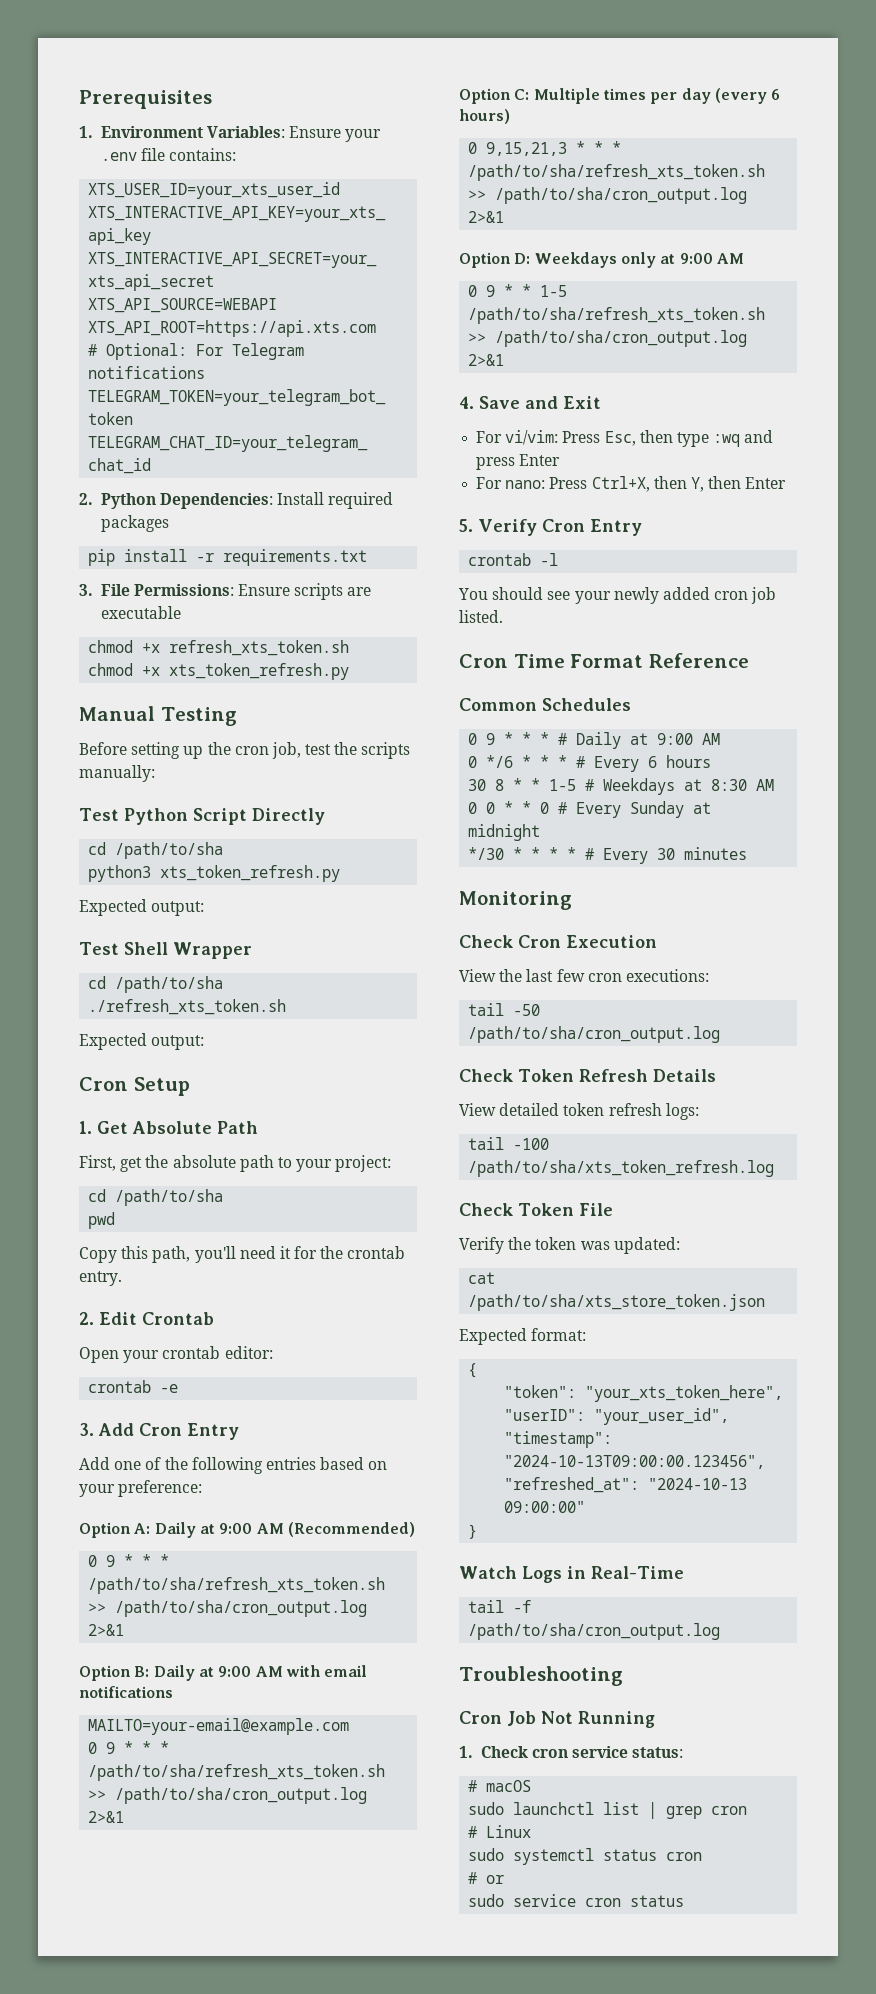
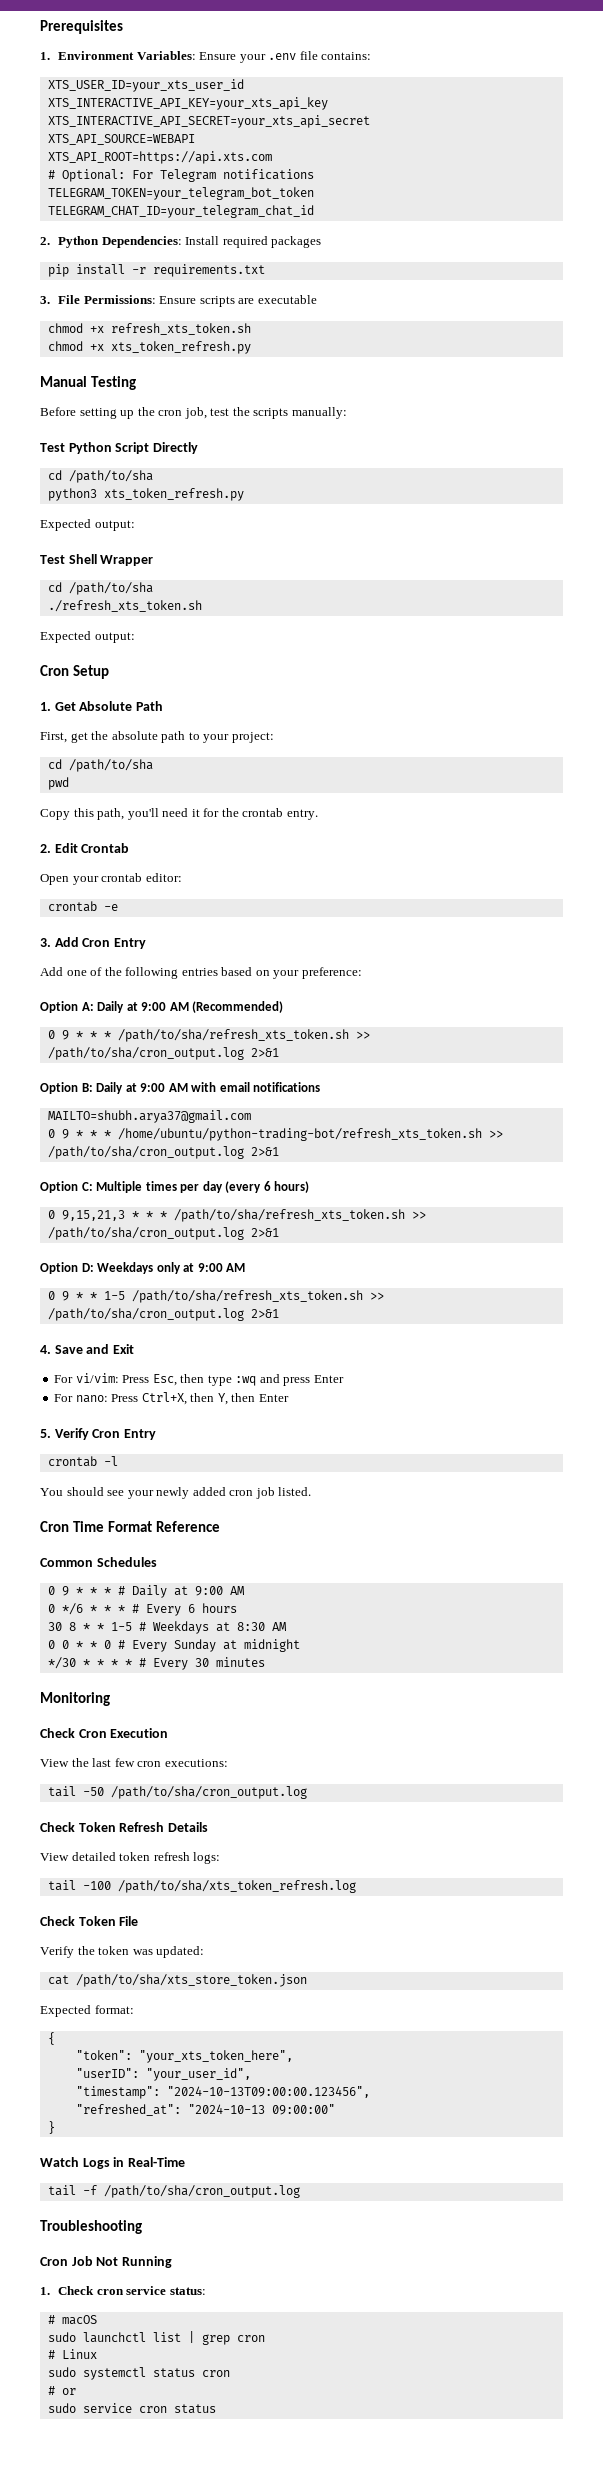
[88,1718,350,1735] [88,1741,170,1754] [88,1764,386,1781] MAILTO=your-email@example.com // 0 9 * * * /path/to/sha/refresh_xts_token.sh -> [47,1110,251,1123] [47,1128,482,1141] MAILTO=shubh.arya37@gmail.com // 0 9 * * * /home/ubuntu/python-trading-bot/refresh_xts_token.sh

